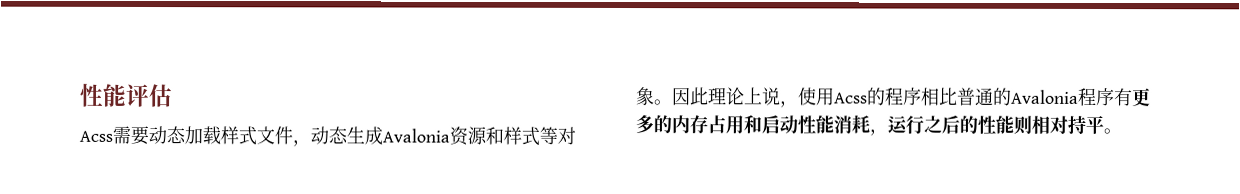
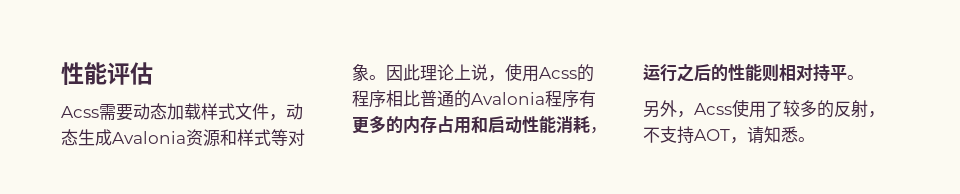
(1122, 131) none -> [643,99,885,118] [643,126,815,144] // 另外，Acss使用了较多的反射，不支持AOT，请知悉。

